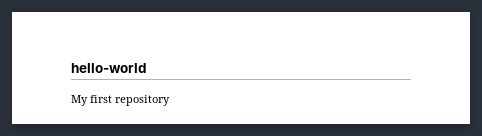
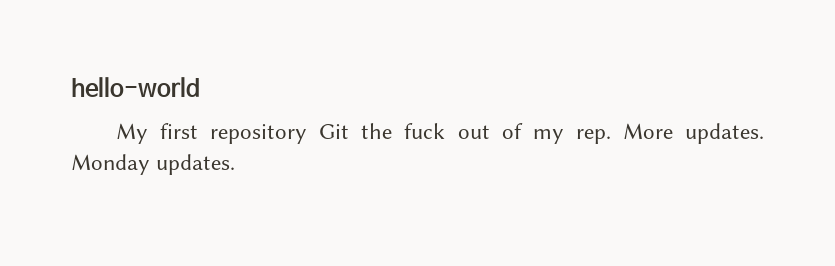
(170, 100) none -> [319,123,764,144] [71,154,236,175] Git the fuck out of my rep. More updates. Monday updates.

